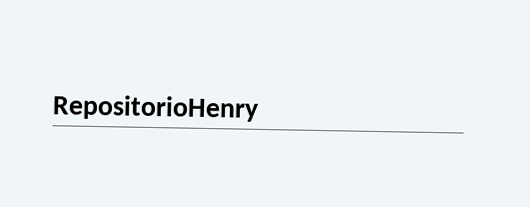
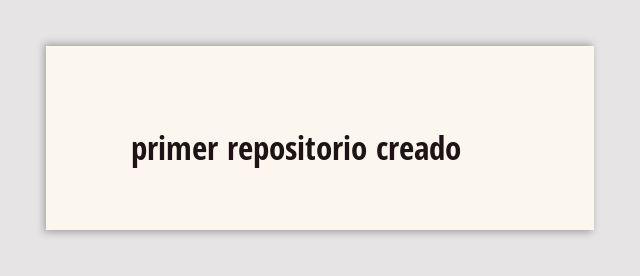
[52,94,260,122] RepositorioHenry -> [131,135,461,168] primer repositorio creado

